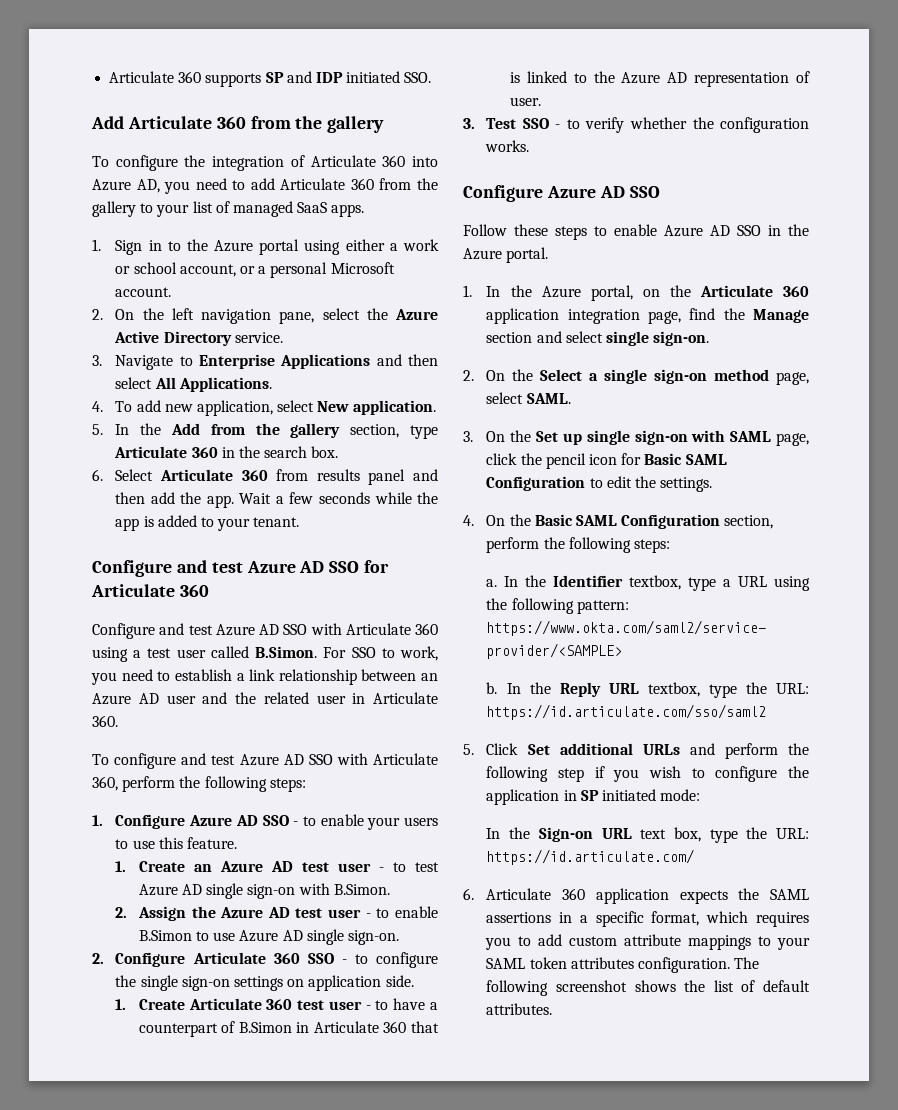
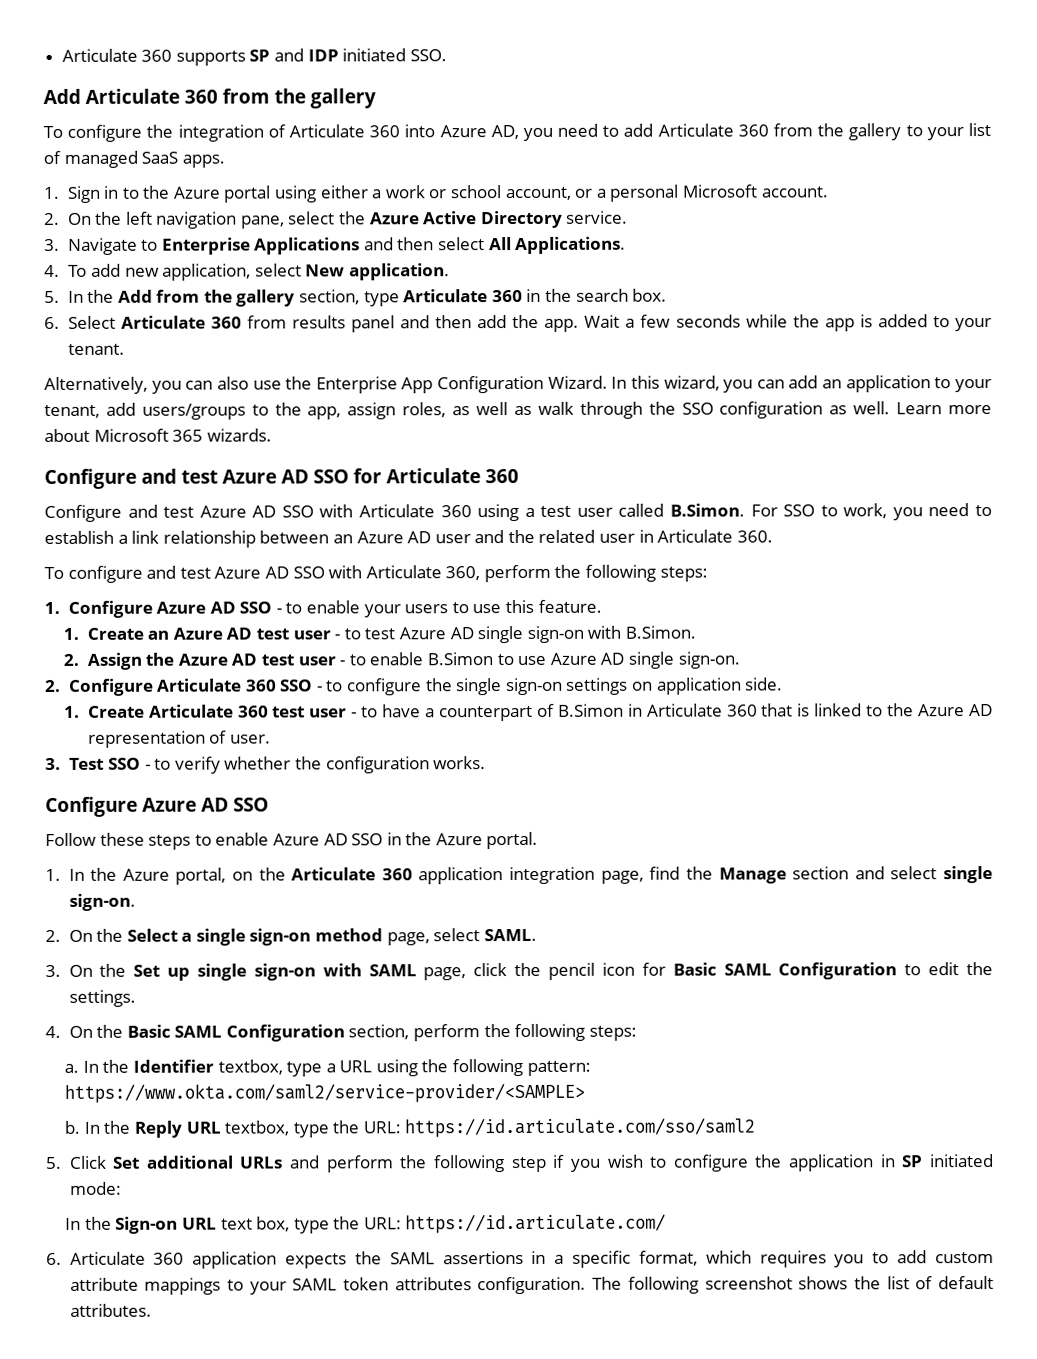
(300, 522) none -> [44,375,993,394] [44,401,993,420] [44,428,272,442] // Alternatively, you can also use the Enterprise App Configuration Wizard. In this wizard, you can add an application to your tenant, add users/groups to the app, assign roles, as well as walk through the SSO configuration as well. Learn more about Microsoft 365 wizards.

